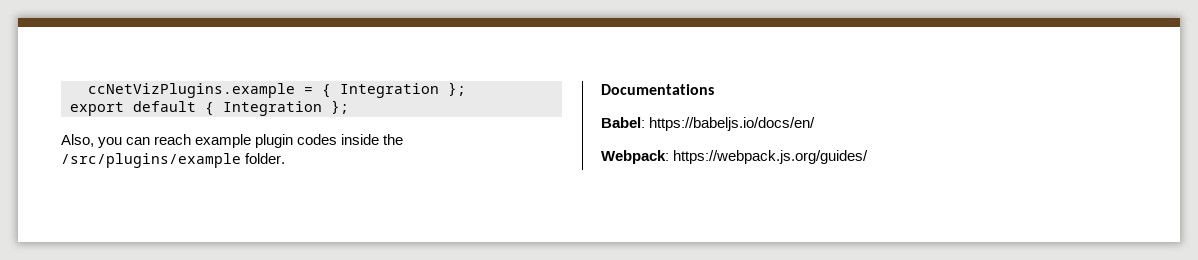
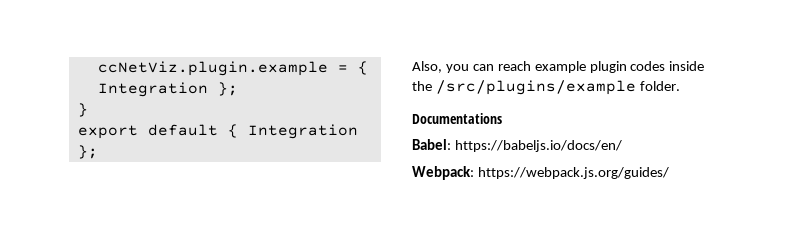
[88,83,295,98] ccNetVizPlugins.example -> [97,61,328,76] ccNetViz.plugin.example
(466, 89) none -> [77,103,88,117] // }

